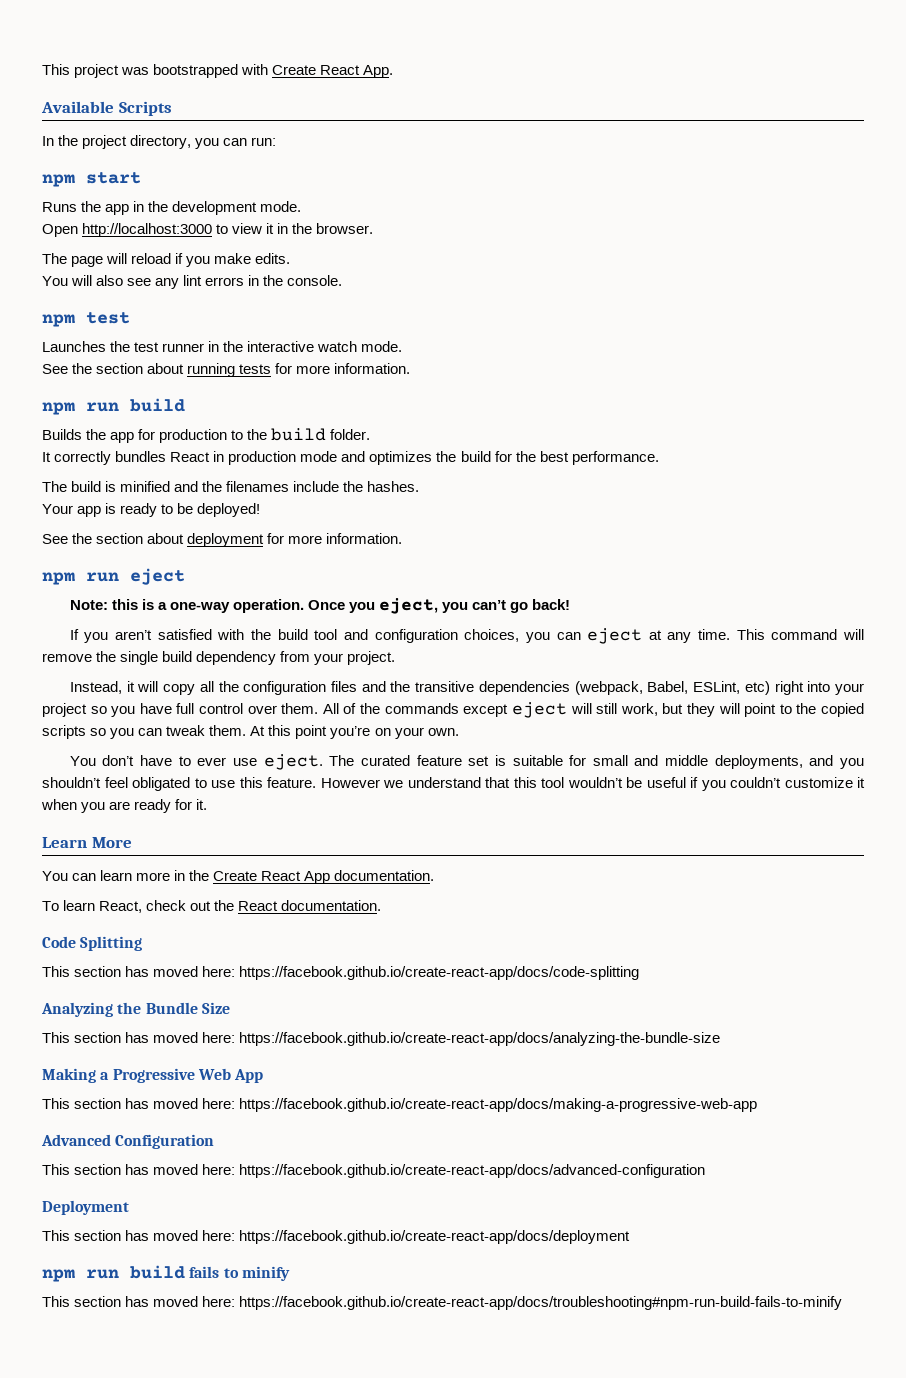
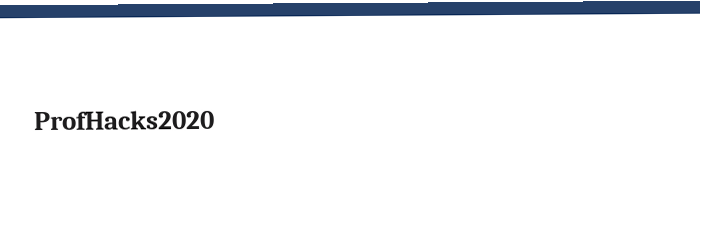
[42,64,394,78] [41,101,172,116] [42,135,277,149] [42,172,141,187] [42,201,302,215] [42,223,374,237] [42,253,291,267] [42,275,343,289] [42,312,130,327] [42,341,403,352] [42,363,411,377] [42,398,185,415] [42,428,371,443] [42,451,659,465] [42,481,420,492] [42,503,261,517] [42,533,403,547] [42,568,185,585] [69,598,571,614] [69,628,865,644] [42,651,396,665] [69,681,865,695] [42,702,864,718] [42,725,459,739] [69,754,865,770] [42,777,865,791] [41,799,208,813] [42,837,132,848] [42,870,435,884] [42,900,382,913] [42,936,143,951] [42,966,640,980] [41,1002,230,1017] [42,1032,721,1046] [42,1068,264,1083] [42,1098,758,1112] [41,1134,215,1149] [42,1164,706,1178] [42,1200,129,1215] [42,1230,631,1244] [42,1265,290,1282] [42,1296,843,1310] This project was bootstrapped with Create React App. // Available Scripts // In the project directory, you can run: // npm start // Runs the app in the development mode. // Open http://localhost:3000 to view it in the browser. // The page will reload if you make edits. // You will also see any lint errors in the console. // npm test // Launches the test runner in the interactive watch mode. // See the section about running tests for more information. // npm run build // Builds the app for production to the build folder. // It correctly bundles React in production mode and optimizes the build for the best performance. // The build is minified and the filenames include the hashes. // Your app is ready to be deployed! // See the section about deployment for more information. // npm run eject // Note: this is a one-way operation. Once you eject, you can’t go back! // If you aren’t satisfied with the build tool and configuration choices, you can eject at any time. This command will remove the single build dependency from your project. // Instead, it will copy all the configuration files and the transitive dependencies (webpack, Babel, ESLint, etc) right into your project so you have full control over them. All of the commands except eject will still work, but they will point to the copied scripts so you can tweak them. At this point you’re on your own. // You don’t have to ever use eject. The curated feature set is suitable for small and middle deployments, and you shouldn’t feel obligated to use this feature. However we understand that this tool wouldn’t be useful if you couldn’t customize it when you are ready for it. // Learn More // You can learn more in the Create React App documentation. // To learn React, check out the React documentation. // Code Splitting // This section has moved here: https://facebook.github.io/create-react-app/docs/code-splitting // Analyzing the Bundle Size // This section has moved here: https://facebook.github.io/create-react-app/docs/analyzing-the-bundle-size // Making a Progressive Web App // This section has moved here: https://facebook.github.io/create-react-app/docs/making-a-progressive-web-app // Advanced Configuration // This section has moved here: https://facebook.github.io/create-react-app/docs/advanced-configuration // Deployment // This section has moved here: https://facebook.github.io/create-react-app/docs/deployment // npm run build fails to minify // This section has moved here: https://facebook.github.io/create-react-app/docs/troubleshooting#npm-run-build-fails-to-minify -> [33,109,215,131] ProfHacks2020

